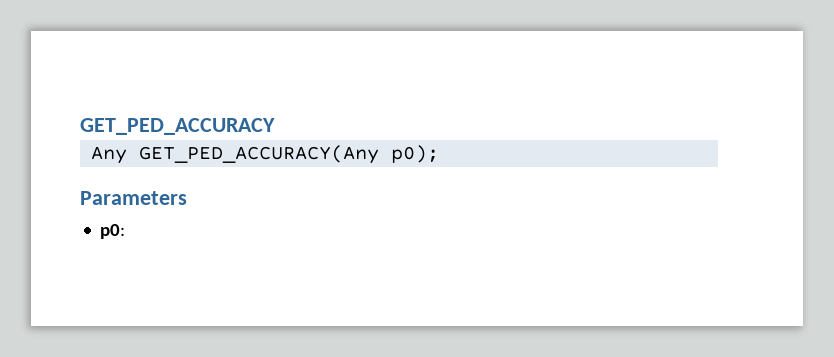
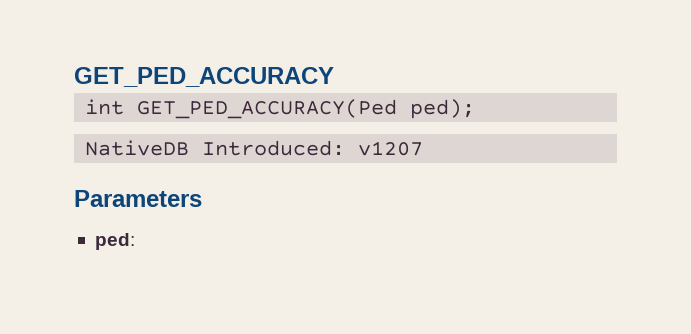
[91,145,440,164] Any GET_PED_ACCURACY(Any p0); -> [85,99,476,119] [85,140,424,156] int GET_PED_ACCURACY(Ped ped); // NativeDB Introduced: v1207
[100,224,126,239] p0: -> [94,233,135,250] ped:

